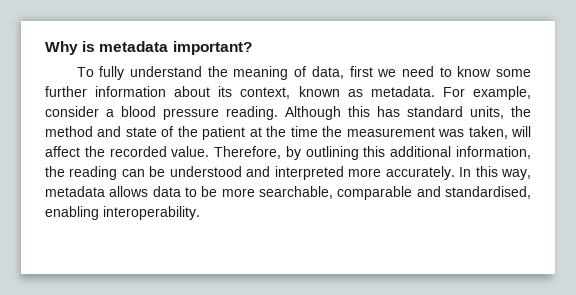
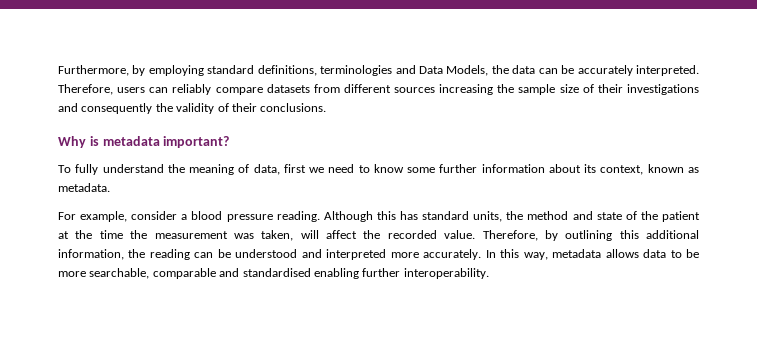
(45, 48) none -> [58,65,700,76] [58,84,699,95] [58,103,327,114] Furthermore, by employing standard definitions, terminologies and Data Models, the data can be accurately interpreted. Therefore, users can reliably compare datasets from different sources increasing the sample size of their investigations and consequently the validity of their conclusions. //
(435, 91) none -> (110, 187) //
[444,186,531,199] [45,206,99,220] standardised, enabling -> [242,268,401,279] standardised enabling further

